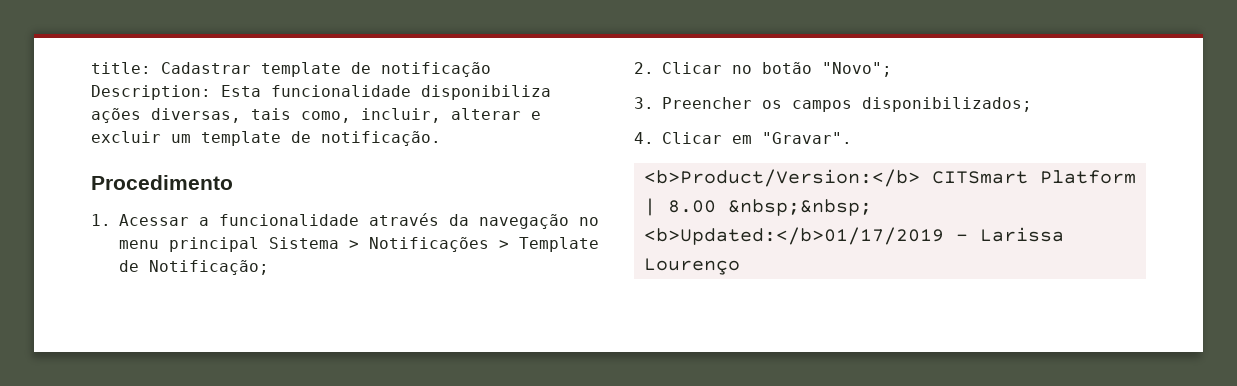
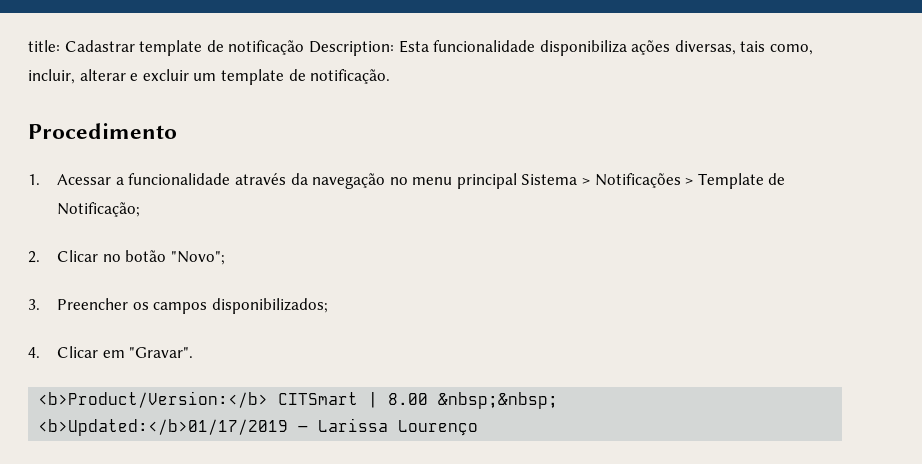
[1039,170,1136,184] Platform -> (359, 398) none

